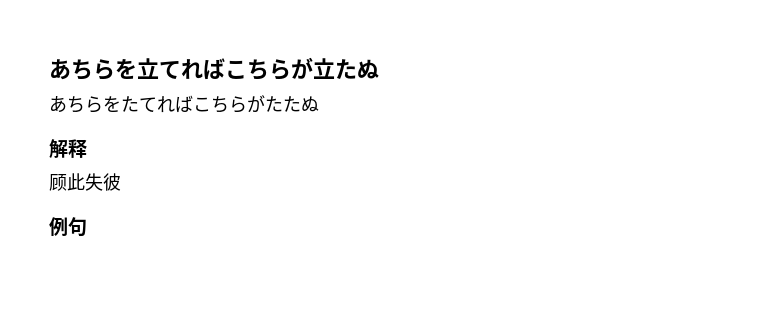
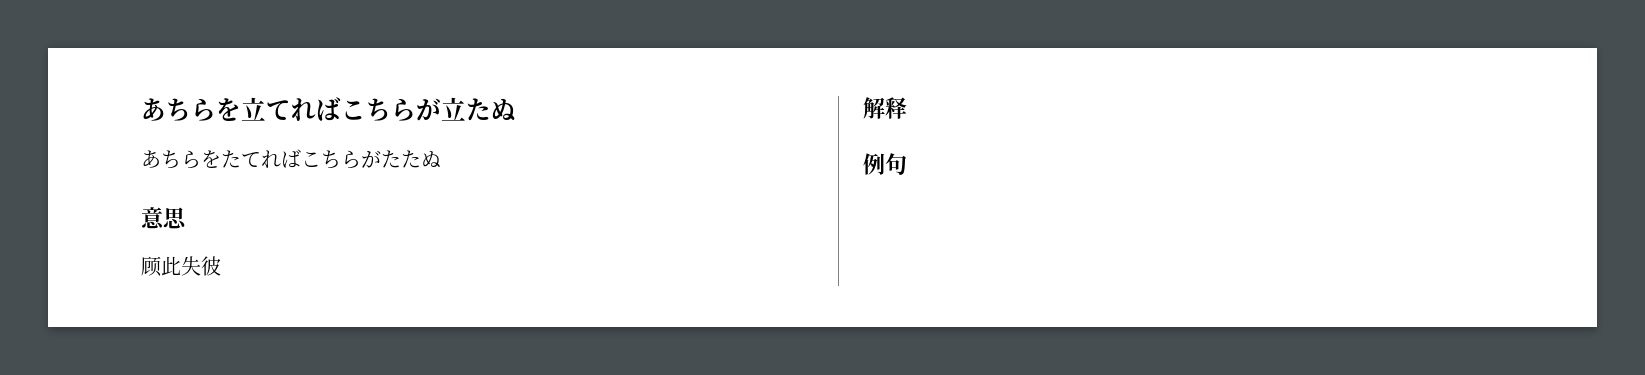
[49,139,87,158] 解释 -> [141,207,187,229] 意思
(121, 182) none -> [863,97,907,119] // 解释

